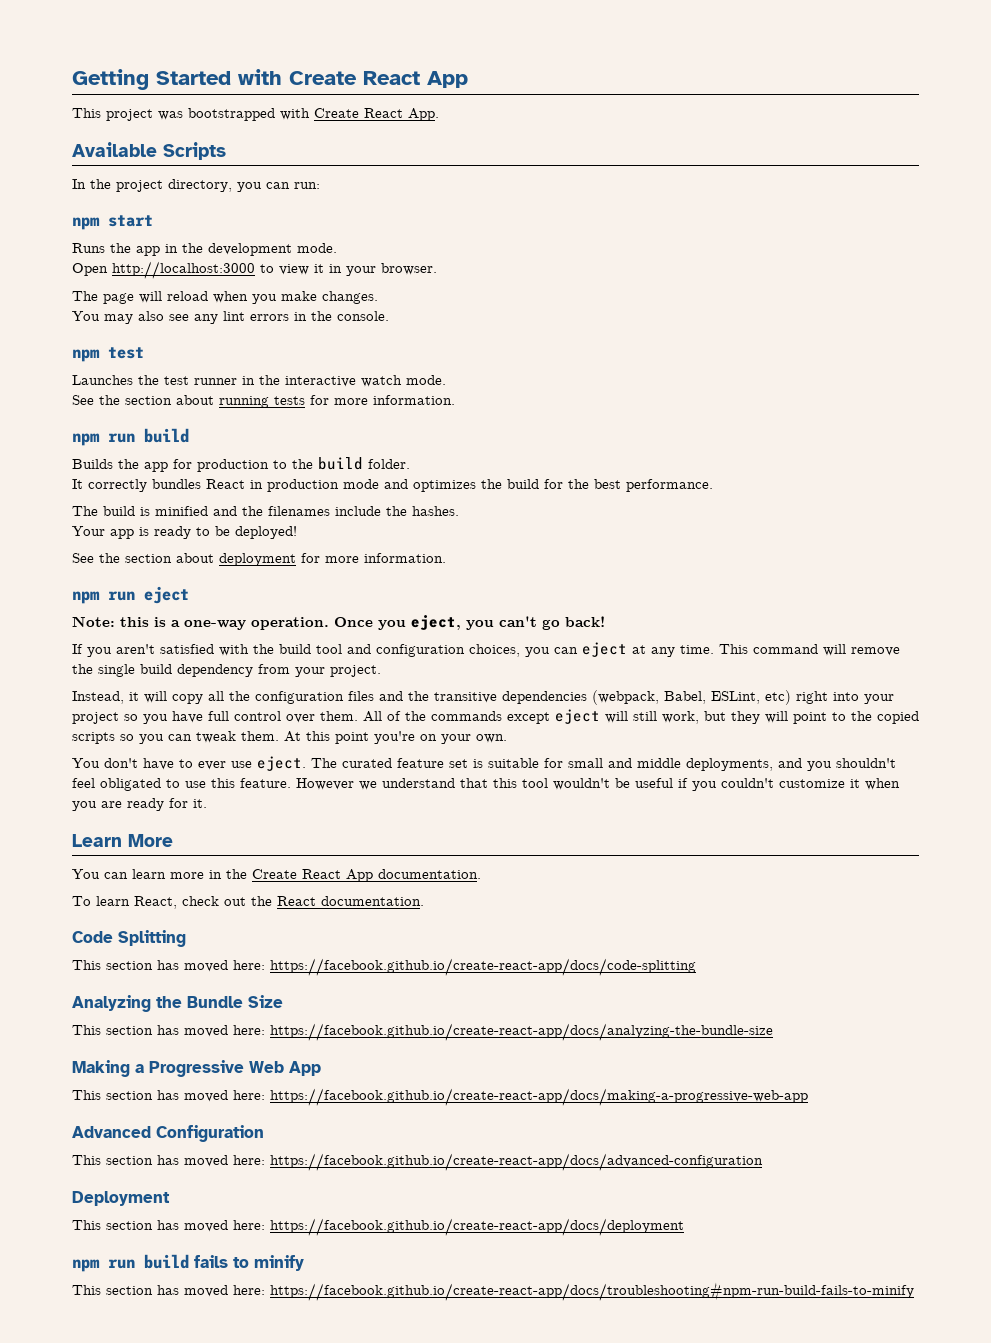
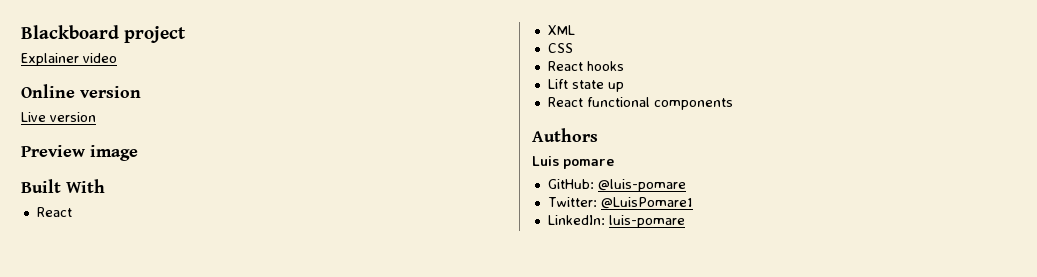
[72,69,468,90] [72,108,439,121] [72,142,226,160] [72,179,320,192] [72,215,153,230] [72,243,337,256] [72,261,437,279] [72,291,378,304] [72,311,389,324] [72,347,144,362] [72,375,446,387] [72,395,455,408] [72,428,189,446] [72,457,410,472] [72,479,713,492] [72,506,459,516] [72,526,297,539] [72,553,446,566] [72,586,189,604] [72,615,605,630] [72,642,900,657] [72,664,381,677] [72,690,894,705] [72,709,919,724] [72,731,507,744] [72,756,896,771] [72,778,900,791] [72,798,207,811] [72,834,173,847] [72,869,481,882] [72,896,424,909] [72,930,186,947] [72,958,696,976] [72,995,283,1012] [72,1023,773,1041] [72,1060,321,1077] [72,1088,808,1106] [72,1125,264,1142] [72,1153,763,1171] [72,1191,170,1206] [72,1218,684,1236] [72,1254,304,1272] [72,1282,914,1301] Getting Started with Create React App // This project was bootstrapped with Create React App. // Available Scripts // In the project directory, you can run: // npm start // Runs the app in the development mode. // Open http://localhost:3000 to view it in your browser. // The page will reload when you make changes. // You may also see any lint errors in the console. // npm test // Launches the test runner in the interactive watch mode. // See the section about running tests for more information. // npm run build // Builds the app for production to the build folder. // It correctly bundles React in production mode and optimizes the build for the best performance. // The build is minified and the filenames include the hashes. // Your app is ready to be deployed! // See the section about deployment for more information. // npm run eject // Note: this is a one-way operation. Once you eject, you can't go back! // If you aren't satisfied with the build tool and configuration choices, you can eject at any time. This command will remove the single build dependency from your project. // Instead, it will copy all the configuration files and the transitive dependencies (webpack, Babel, ESLint, etc) right into your project so you have full control over them. All of the commands except eject will still work, but they will point to the copied scripts so you can tweak them. At this point you're on your own. // You don't have to ever use eject. The curated feature set is suitable for small and middle deployments, and you shouldn't feel obligated to use this feature. However we understand that this tool wouldn't be useful if you couldn't customize it when you are ready for it. // Learn More // You can learn more in the Create React App documentation. // To learn React, check out the React documentation. // Code Splitting // This section has moved here: https://facebook.github.io/create-react-app/docs/code-splitting // Analyzing the Bundle Size // This section has moved here: https://facebook.github.io/create-react-app/docs/analyzing-the-bundle-size // Making a Progressive Web App // This section has moved here: https://facebook.github.io/create-react-app/docs/making-a-progressive-web-app // Advanced Configuration // This section has moved here: https://facebook.github.io/create-react-app/docs/advanced-configuration // Deployment // This section has moved here: https://facebook.github.io/create-react-app/docs/deployment // npm run build fails to minify // This section has moved here: https://facebook.github.io/create-react-app/docs/troubleshooting#npm-run-build-fails-to-minify -> [21,25,186,43] [21,53,117,66] [21,84,141,98] [21,112,96,122] [21,145,138,161] [21,179,105,193] [36,207,72,217] [547,25,575,35] [547,43,573,53] [547,61,624,71] [547,79,624,92] [547,97,733,110] [532,128,598,142] [532,156,614,169] [547,179,686,192] [547,197,693,209] [547,215,685,228] Blackboard project // Explainer video // Online version // Live version // Preview image // Built With // React // XML // CSS // React hooks // Lift state up // React functional components // Authors // Luis pomare // GitHub: @luis-pomare // Twitter: @LuisPomare1 // LinkedIn: luis-pomare

